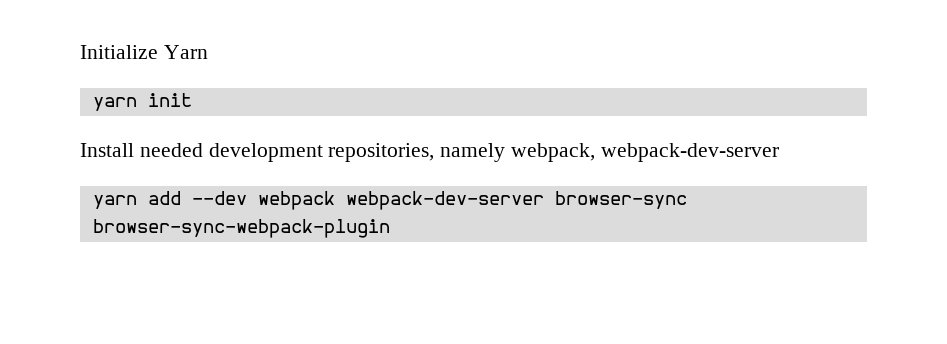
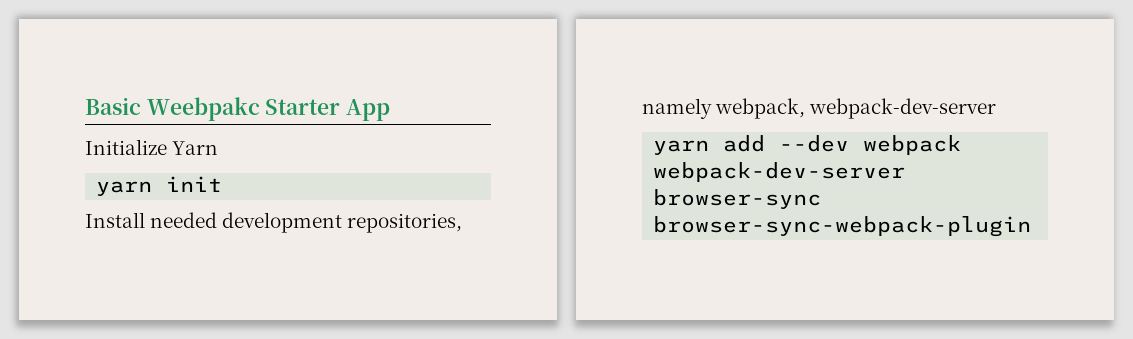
(80, 52) none -> [85,97,391,121] Basic Weebpakc Starter App //

